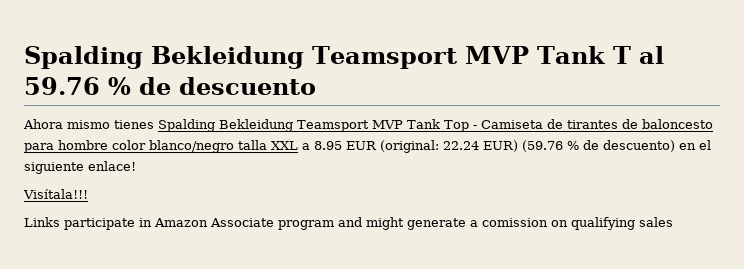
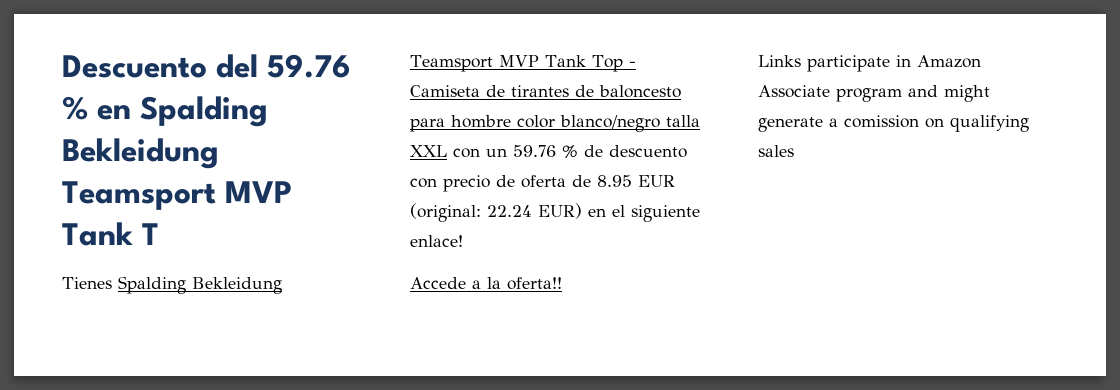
(24, 57) none -> [62,54,351,78] [62,96,131,120] Descuento del 59.76 % en
[638,46,664,64] [24,77,316,95] [23,119,154,129] al 59.76 % de descuento // Ahora mismo tienes -> [62,277,112,289] // Tienes
[302,143,310,150] a -> [453,145,687,158] [410,175,591,192] con un 59.76 % de descuento con precio de oferta de
[522,140,675,152] (59.76 % de descuento) -> (582, 211) none
[23,189,88,199] Visítala!!! -> [410,277,562,290] Accede a la oferta!!

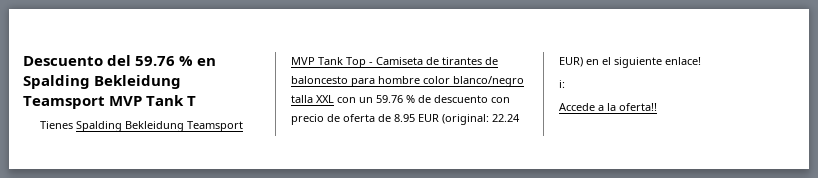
(463, 241) none -> [559,80,565,88] // ℹ:
[758,55,981,72] [758,85,990,102] [758,115,1029,132] [758,145,794,157] // Links participate in Amazon Associate program and might generate a comission on qualifying sales -> (657, 107) none

